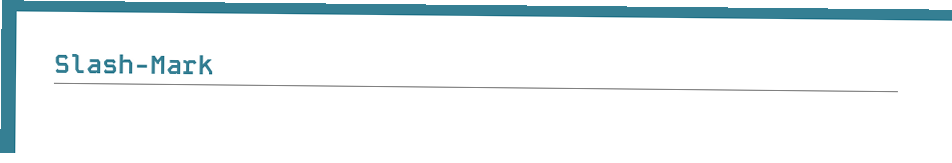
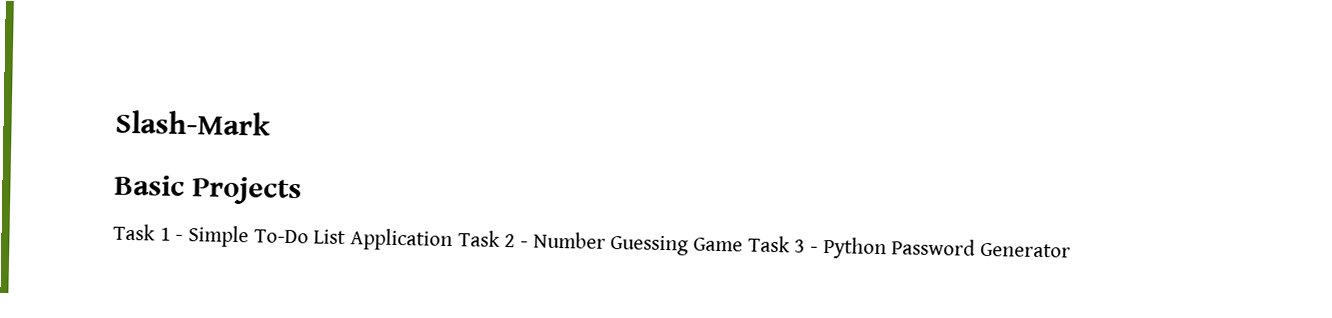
(215, 64) none -> [114,174,302,206] [113,223,1072,260] // Basic Projects // Task 1 - Simple To-Do List Application Task 2 - Number Guessing Game Task 3 - Python Password Generator

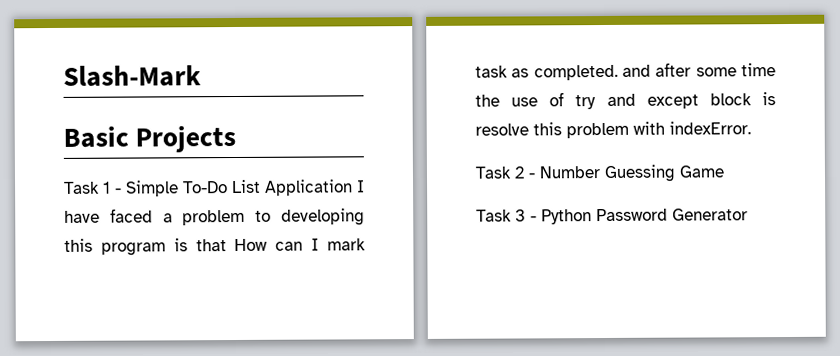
(454, 240) none -> [357,180,365,193] [64,208,365,226] [64,238,366,256] [475,62,776,81] [475,92,776,110] [475,121,751,139] I have faced a problem to developing this program is that How can I mark task as completed. and after some time the use of try and except block is resolve this problem with indexError. //
(744, 244) none -> (725, 171) //

